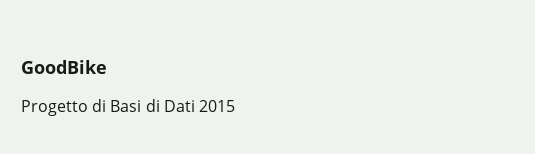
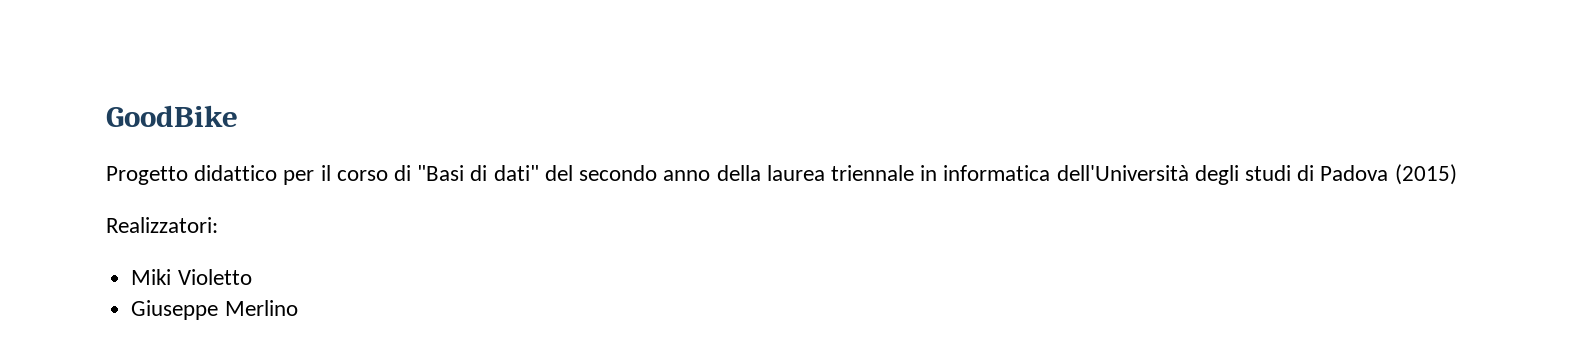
[92,99,235,112] di Basi di Dati 2015 -> [194,164,1457,185] [106,217,218,233] [131,269,252,285] [131,300,298,320] didattico per il corso di "Basi di dati" del secondo anno della laurea triennale in informatica dell'Università degli studi di Padova (2015) // Realizzatori: // Miki Violetto // Giuseppe Merlino

